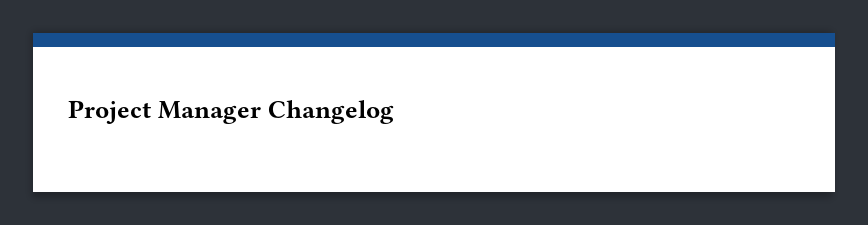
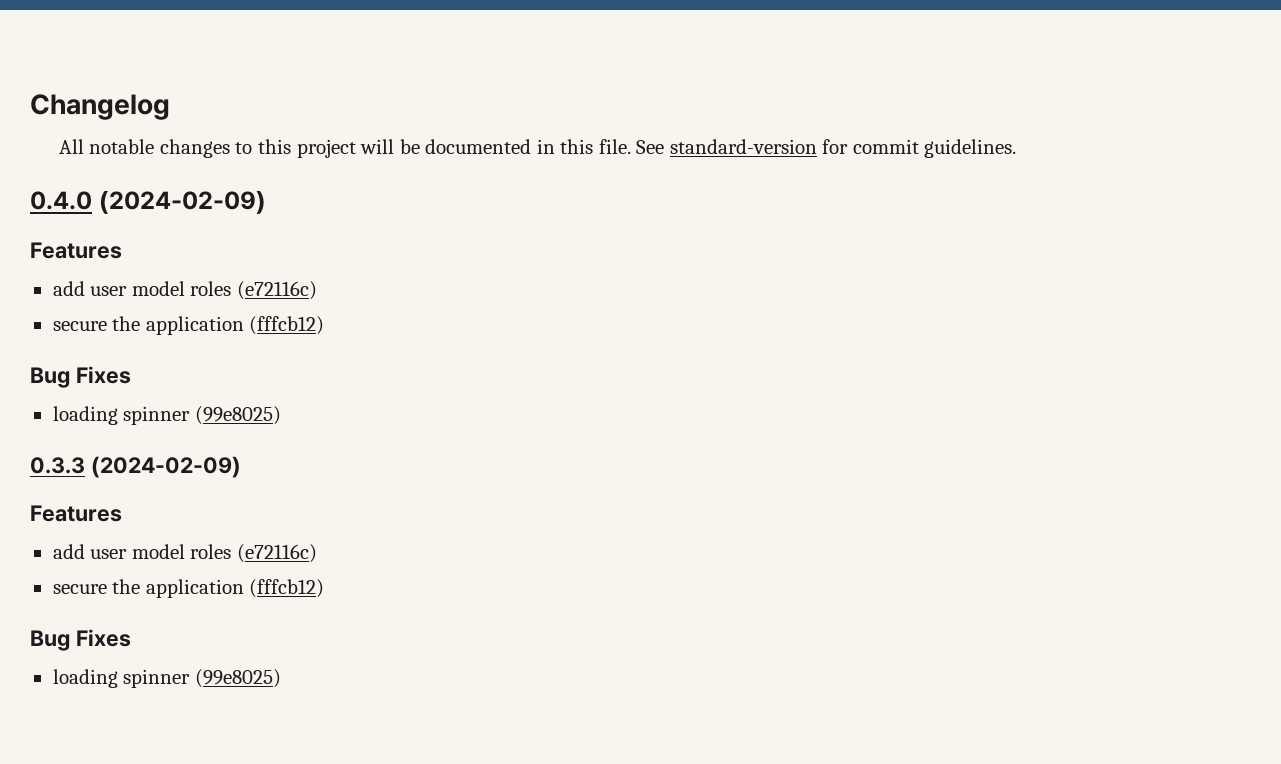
[68,100,262,124] Project Manager -> (30, 107) none
(395, 112) none -> [58,139,1017,158] [30,190,266,214] [30,242,122,259] [52,281,317,300] [52,316,325,335] [30,366,131,388] [52,406,281,425] [30,456,241,478] [30,505,122,522] [52,544,317,563] [52,579,325,598] [30,629,131,651] [52,669,281,688] // All notable changes to this project will be documented in this file. See standard-version for commit guidelines. // 0.4.0 (2024-02-09) // Features // add user model roles (e72116c) // secure the application (fffcb12) // Bug Fixes // loading spinner (99e8025) // 0.3.3 (2024-02-09) // Features // add user model roles (e72116c) // secure the application (fffcb12) // Bug Fixes // loading spinner (99e8025)

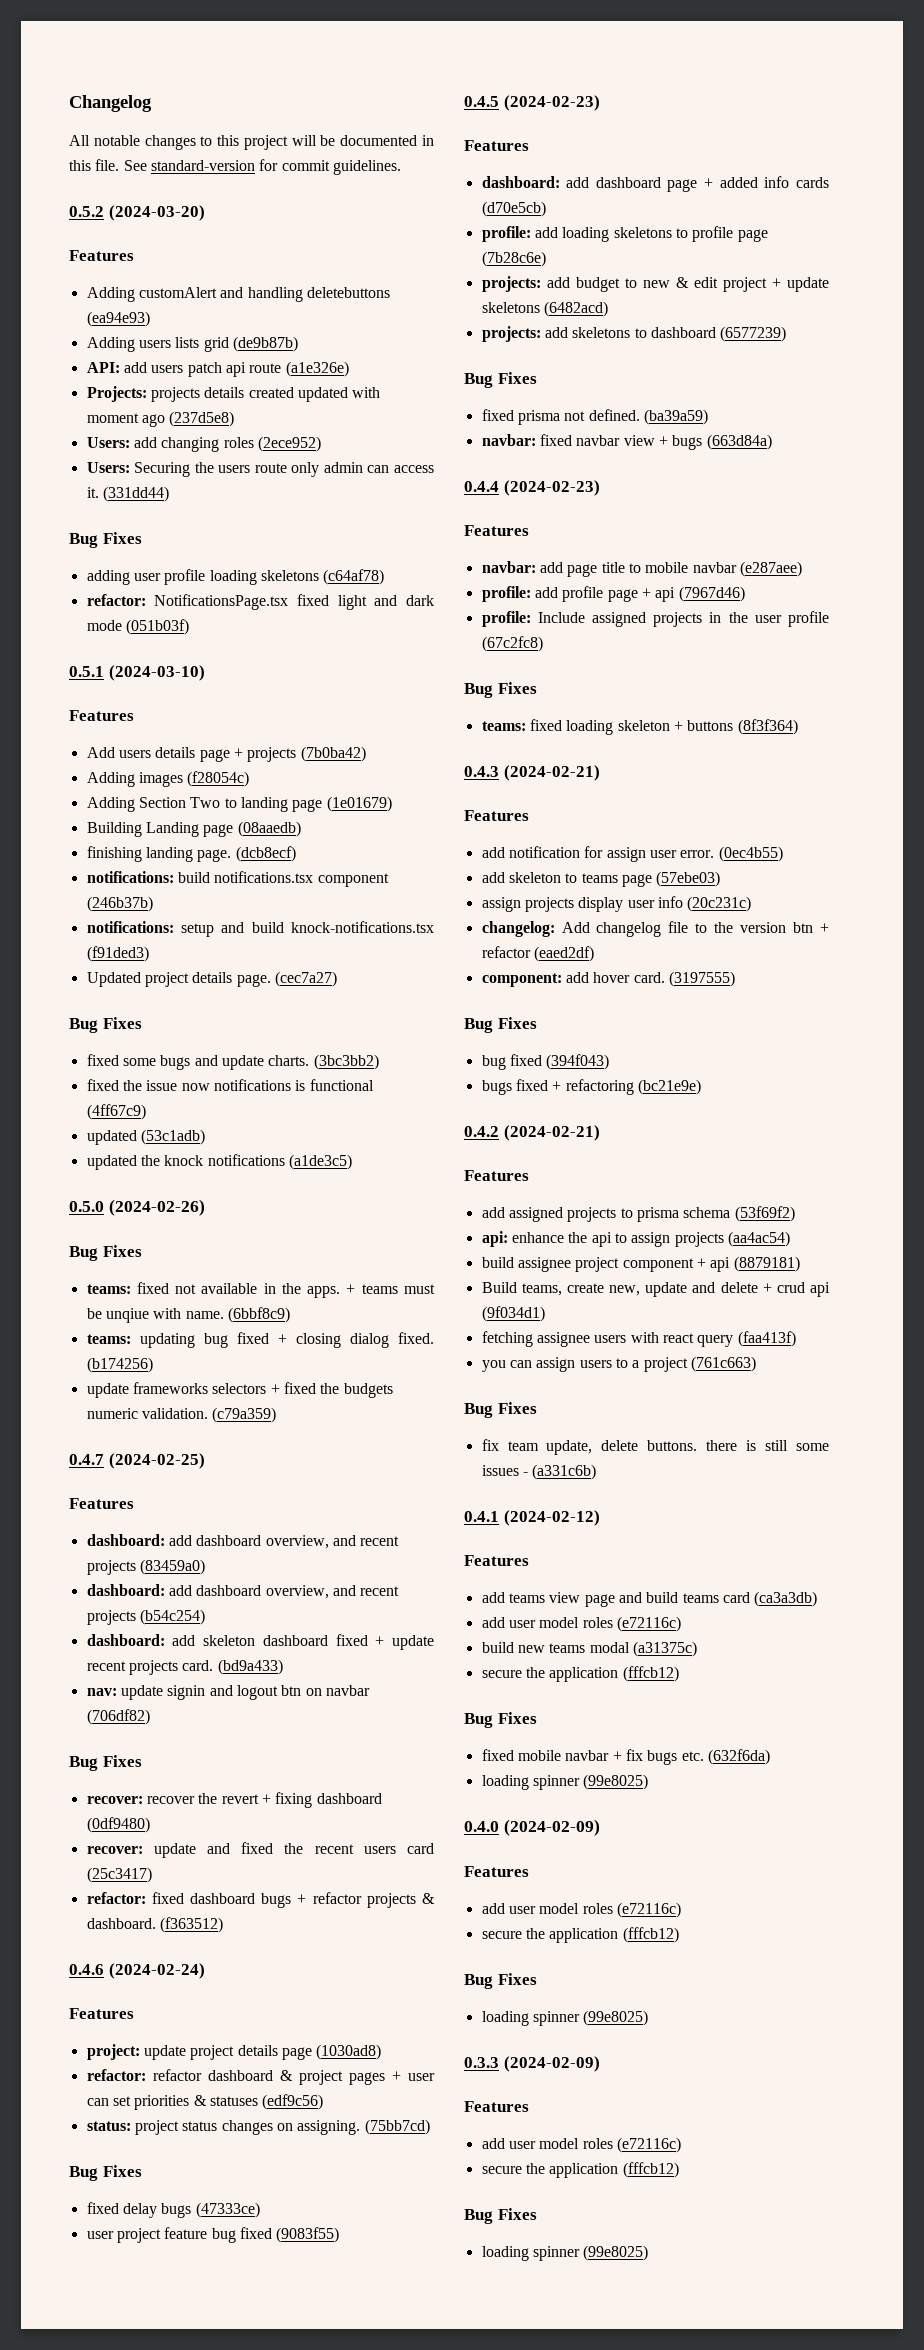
(1017, 148) none -> [69,205,205,221] [69,250,134,261] [86,287,390,302] [86,311,150,327] [86,336,298,352] [86,361,349,377] [86,386,381,402] [86,411,235,427] [86,436,321,452] [86,462,435,477] [86,486,169,502] [69,532,142,548] [86,569,385,585] [86,594,434,610] [86,619,189,635] [69,665,205,681] [69,710,134,721] [86,746,366,762] [86,771,250,787] [86,796,392,812] [86,821,301,837] [86,846,296,862] [86,871,389,887] [86,896,153,912] [86,921,434,937] [86,946,149,962] [86,971,337,987] [69,1017,142,1033] [86,1054,379,1070] [86,1079,374,1091] [86,1104,146,1120] [86,1129,205,1145] [86,1154,352,1170] [69,1199,205,1216] [69,1245,142,1261] [86,1282,435,1298] [86,1307,290,1323] [86,1332,434,1348] [86,1357,153,1373] [86,1382,393,1398] [86,1407,277,1423] [69,1453,205,1469] [69,1498,134,1509] [86,1534,400,1549] [86,1559,205,1575] [86,1584,400,1599] [86,1609,205,1625] [86,1634,434,1650] [86,1659,283,1675] [86,1685,370,1700] [86,1709,150,1725] [69,1755,142,1771] [86,1792,382,1808] [86,1817,150,1833] [86,1842,434,1858] [86,1867,152,1883] [86,1892,435,1908] [86,1917,223,1933] [69,1963,205,1979] [69,2008,134,2019] [86,2044,382,2060] [86,2069,436,2085] [86,2094,324,2110] [86,2119,430,2135] [69,2165,142,2181] [86,2202,260,2218] [86,2227,340,2243] [464,95,600,111] [464,140,529,151] [481,176,829,192] [481,201,546,217] [481,226,768,242] [481,251,546,267] [481,276,829,292] [481,301,608,317] [481,326,787,342] [464,372,537,388] [481,409,708,425] [481,434,772,450] [464,480,600,496] [464,525,529,536] [481,561,802,577] [481,586,745,602] [481,611,829,627] [481,636,543,652] [464,682,537,698] [481,719,798,735] [464,765,600,781] [464,810,529,821] [481,846,783,862] [481,871,721,887] [481,896,752,912] [481,921,829,937] [481,946,594,962] [481,971,735,987] [464,1017,537,1033] [481,1054,610,1070] [481,1079,701,1095] [464,1125,600,1141] [464,1170,529,1181] [481,1206,795,1222] [481,1231,790,1247] [481,1256,800,1272] [481,1282,830,1297] [481,1306,545,1322] [481,1331,796,1347] [481,1356,756,1372] [464,1402,537,1418] [481,1439,829,1455] [481,1464,597,1480] [464,1510,600,1526] [464,1555,529,1566] [481,1591,818,1607] [481,1616,681,1632] [481,1641,697,1657] [481,1666,679,1682] [464,1712,537,1728] [481,1749,770,1765] [481,1774,649,1790] // 0.5.2 (2024-03-20) // Features // Adding customAlert and handling deletebuttons (ea94e93) // Adding users lists grid (de9b87b) // API: add users patch api route (a1e326e) // Projects: projects details created updated with moment ago (237d5e8) // Users: add changing roles (2ece952) // Users: Securing the users route only admin can access it. (331dd44) // Bug Fixes // adding user profile loading skeletons (c64af78) // refactor: NotificationsPage.tsx fixed light and dark mode (051b03f) // 0.5.1 (2024-03-10) // Features // Add users details page + projects (7b0ba42) // Adding images (f28054c) // Adding Section Two to landing page (1e01679) // Building Landing page (08aaedb) // finishing landing page. (dcb8ecf) // notifications: build notifications.tsx component (246b37b) // notifications: setup and build knock-notifications.tsx (f91ded3) // Updated project details page. (cec7a27) // Bug Fixes // fixed some bugs and update charts. (3bc3bb2) // fixed the issue now notifications is functional (4ff67c9) // updated (53c1adb) // updated the knock notifications (a1de3c5) // 0.5.0 (2024-02-26) // Bug Fixes // teams: fixed not available in the apps. + teams must be unqiue with name. (6bbf8c9) // teams: updating bug fixed + closing dialog fixed. (b174256) // update frameworks selectors + fixed the budgets numeric validation. (c79a359) // 0.4.7 (2024-02-25) // Features // dashboard: add dashboard overview, and recent projects (83459a0) // dashboard: add dashboard overview, and recent projects (b54c254) // dashboard: add skeleton dashboard fixed + update recent projects card. (bd9a433) // nav: update signin and logout btn on navbar (706df82) // Bug Fixes // recover: recover the revert + fixing dashboard (0df9480) // recover: update and fixed the recent users card (25c3417) // refactor: fixed dashboard bugs + refactor projects & dashboard. (f363512) // 0.4.6 (2024-02-24) // Features // project: update project details page (1030ad8) // refactor: refactor dashboard & project pages + user can set priorities & statuses (edf9c56) // status: project status changes on assigning. (75bb7cd) // Bug Fixes // fixed delay bugs (47333ce) // user project feature bug fixed (9083f55) // 0.4.5 (2024-02-23) // Features // dashboard: add dashboard page + added info cards (d70e5cb) // profile: add loading skeletons to profile page (7b28c6e) // projects: add budget to new & edit project + update skeletons (6482acd) // projects: add skeletons to dashboard (6577239) // Bug Fixes // fixed prisma not defined. (ba39a59) // navbar: fixed navbar view + bugs (663d84a) // 0.4.4 (2024-02-23) // Features // navbar: add page title to mobile navbar (e287aee) // profile: add profile page + api (7967d46) // profile: Include assigned projects in the user profile (67c2fc8) // Bug Fixes // teams: fixed loading skeleton + buttons (8f3f364) // 0.4.3 (2024-02-21) // Features // add notification for assign user error. (0ec4b55) // add skeleton to teams page (57ebe03) // assign projects display user info (20c231c) // changelog: Add changelog file to the version btn + refactor (eaed2df) // component: add hover card. (3197555) // Bug Fixes // bug fixed (394f043) // bugs fixed + refactoring (bc21e9e) // 0.4.2 (2024-02-21) // Features // add assigned projects to prisma schema (53f69f2) // api: enhance the api to assign projects (aa4ac54) // build assignee project component + api (8879181) // Build teams, create new, update and delete + crud api (9f034d1) // fetching assignee users with react query (faa413f) // you can assign users to a project (761c663) // Bug Fixes // fix team update, delete buttons. there is still some issues - (a331c6b) // 0.4.1 (2024-02-12) // Features // add teams view page and build teams card (ca3a3db) // add user model roles (e72116c) // build new teams modal (a31375c) // secure the application (fffcb12) // Bug Fixes // fixed mobile navbar + fix bugs etc. (632f6da) // loading spinner (99e8025)

